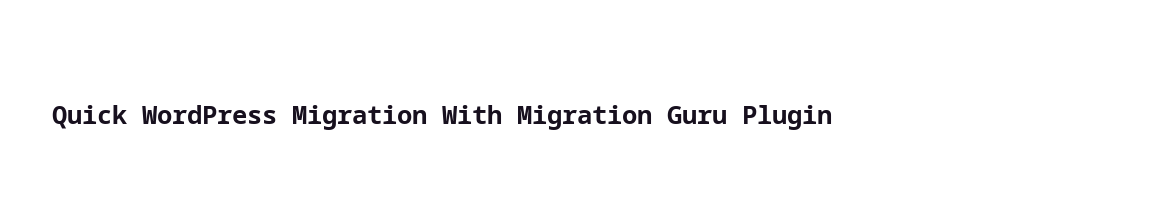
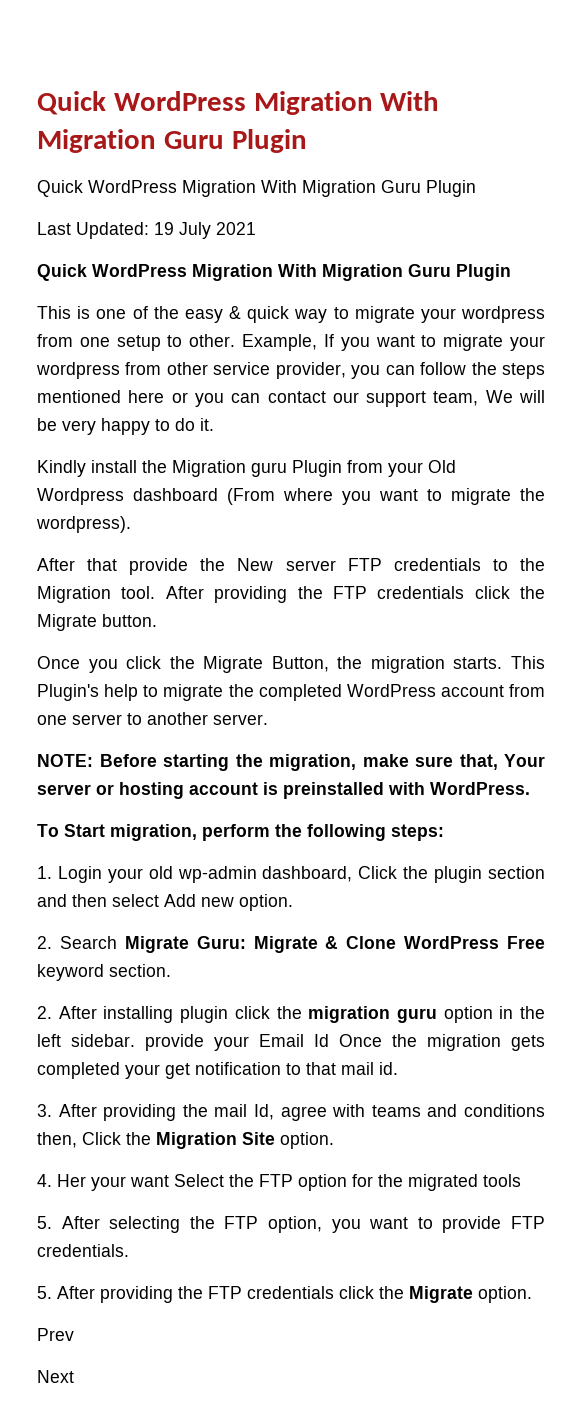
[52,105,832,130] Quick WordPress Migration With Migration Guru Plugin -> [37,91,440,115] [37,129,307,153] [37,180,476,197] [37,222,256,239] [37,264,511,281] [37,306,545,323] [37,334,545,351] [36,362,546,379] [37,390,545,407] [37,418,214,435] [37,460,456,477] [37,488,545,505] [36,516,131,533] [37,558,545,575] [37,586,545,603] [37,614,157,631] [37,656,545,673] [37,684,545,701] [37,712,268,725] [37,754,545,771] [37,782,530,799] [37,824,444,841] [37,866,546,883] [37,894,293,911] [37,936,545,953] [37,964,171,981] [37,1006,545,1023] [37,1034,545,1051] [37,1062,398,1079] [37,1104,545,1121] [37,1132,334,1149] [37,1174,521,1191] [37,1216,546,1233] [37,1244,129,1257] [37,1286,532,1303] [37,1328,74,1341] [37,1370,74,1383] Quick WordPress Migration With Migration Guru Plugin // Quick WordPress Migration With Migration Guru Plugin // Last Updated: 19 July 2021 // Quick WordPress Migration With Migration Guru Plugin // This is one of the easy & quick way to migrate your wordpress from one setup to other. Example, If you want to migrate your wordpress from other service provider, you can follow the steps mentioned here or you can contact our support team, We will be very happy to do it. // Kindly install the Migration guru Plugin from your Old Wordpress dashboard (From where you want to migrate the wordpress). // After that provide the New server FTP credentials to the Migration tool. After providing the FTP credentials click the Migrate button. // Once you click the Migrate Button, the migration starts. This Plugin's help to migrate the completed WordPress account from one server to another server. // NOTE: Before starting the migration, make sure that, Your server or hosting account is preinstalled with WordPress. // To Start migration, perform the following steps: // 1. Login your old wp-admin dashboard, Click the plugin section and then select Add new option. // 2. Search Migrate Guru: Migrate & Clone WordPress Free keyword section. // 2. After installing plugin click the migration guru option in the left sidebar. provide your Email Id Once the migration gets completed your get notification to that mail id. // 3. After providing the mail Id, agree with teams and conditions then, Click the Migration Site option. // 4. Her your want Select the FTP option for the migrated tools // 5. After selecting the FTP option, you want to provide FTP credentials. // 5. After providing the FTP credentials click the Migrate option. // Prev // Next

